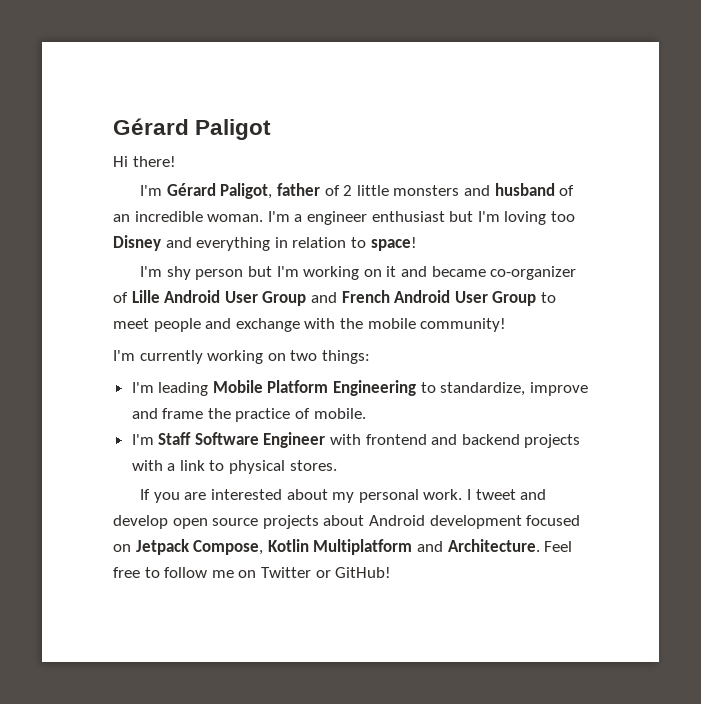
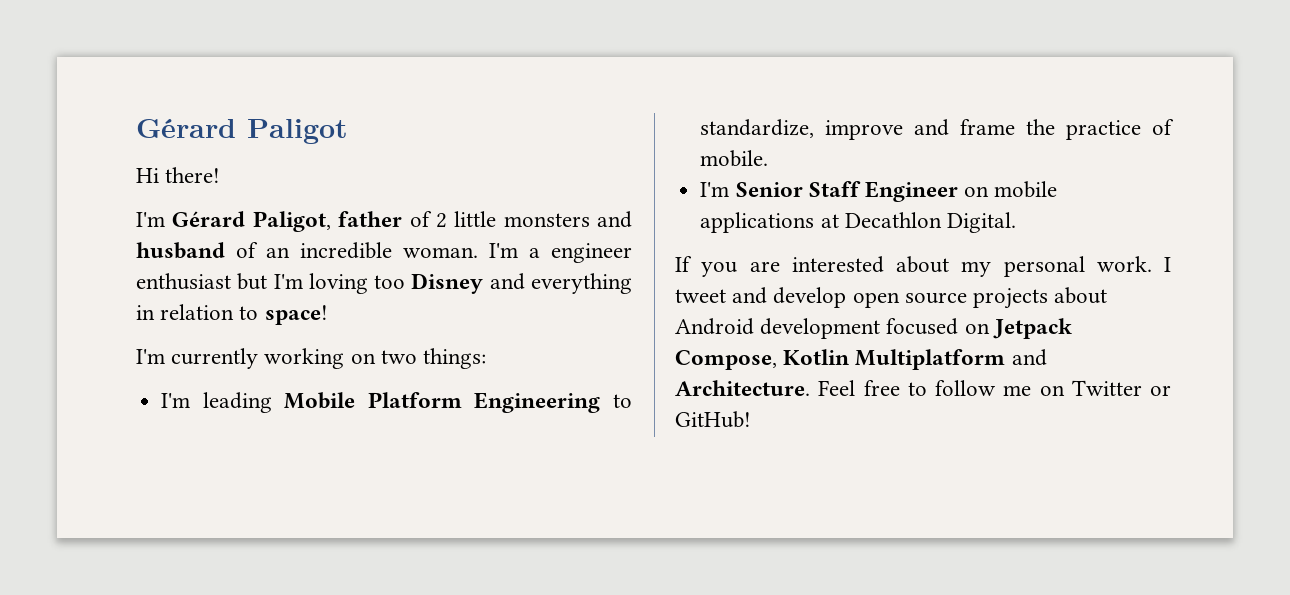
[140,266,577,280] [113,290,556,306] [113,318,507,332] // I'm shy person but I'm working on it and became co-organizer of Lille Android User Group and French Android User Group to meet people and exchange with the mobile community! -> (328, 315) none
[158,432,581,448] [131,460,337,474] Staff Software Engineer with frontend and backend projects with a link to physical stores. -> [735,181,1058,202] [700,212,1016,233] Senior Staff Engineer on mobile applications at Decathlon Digital.

